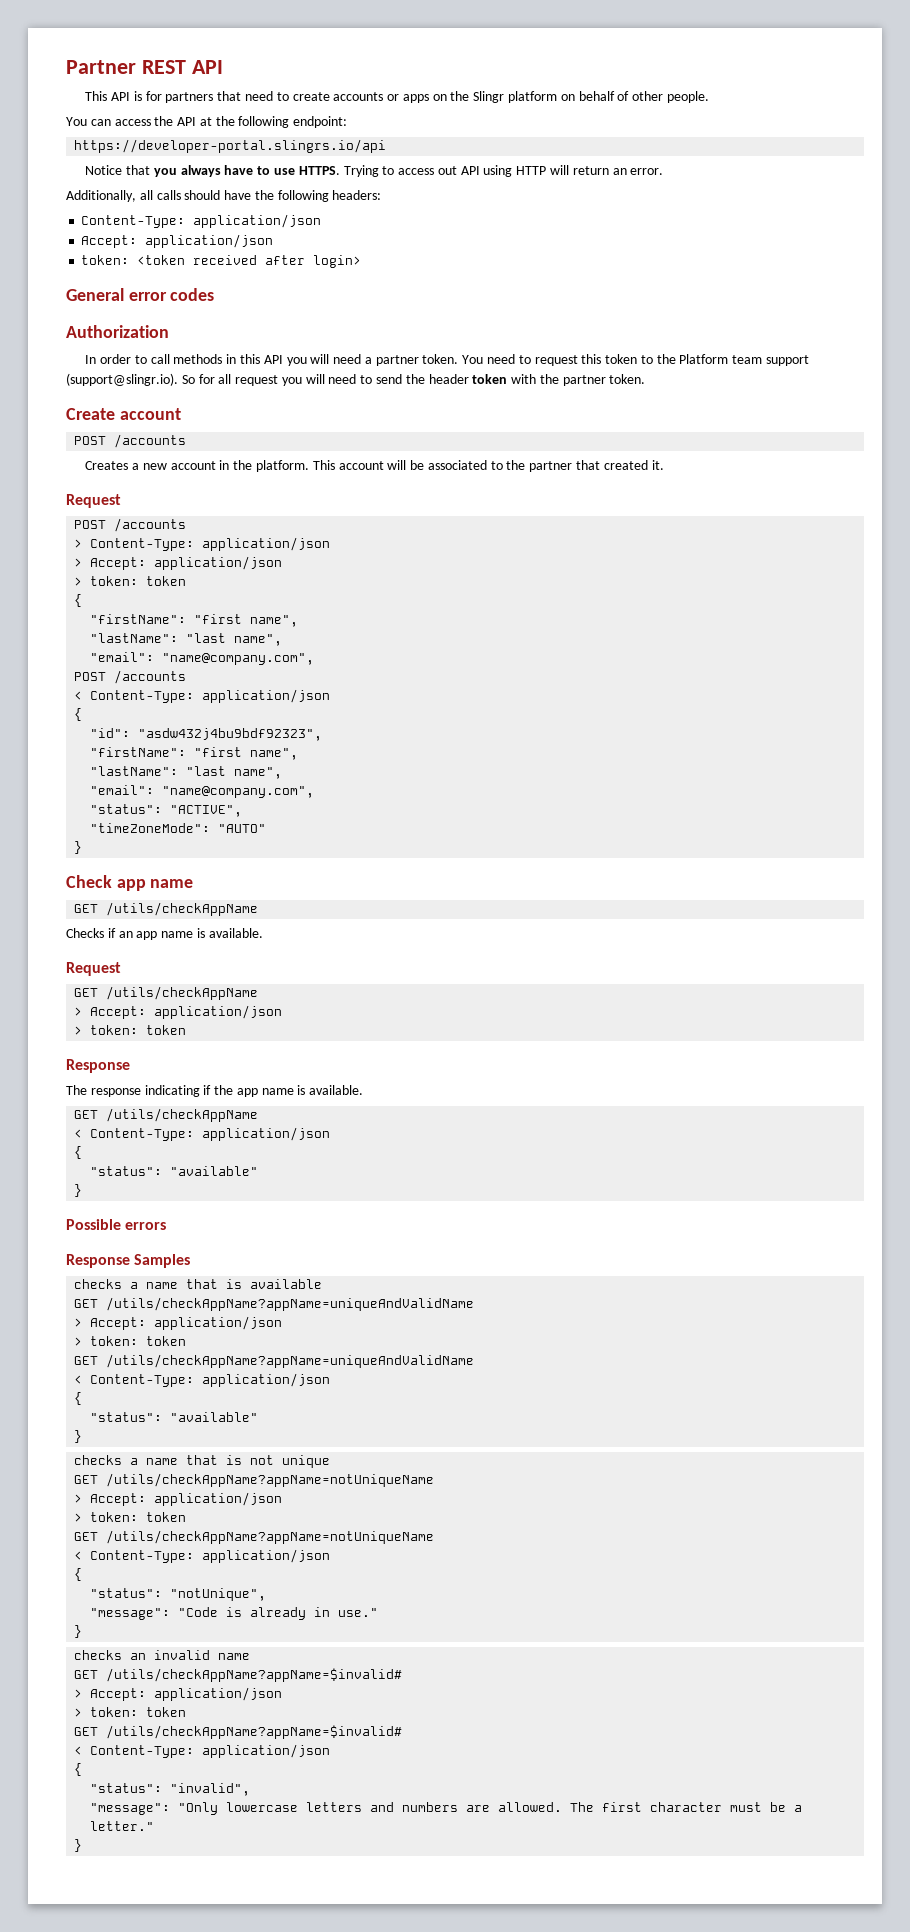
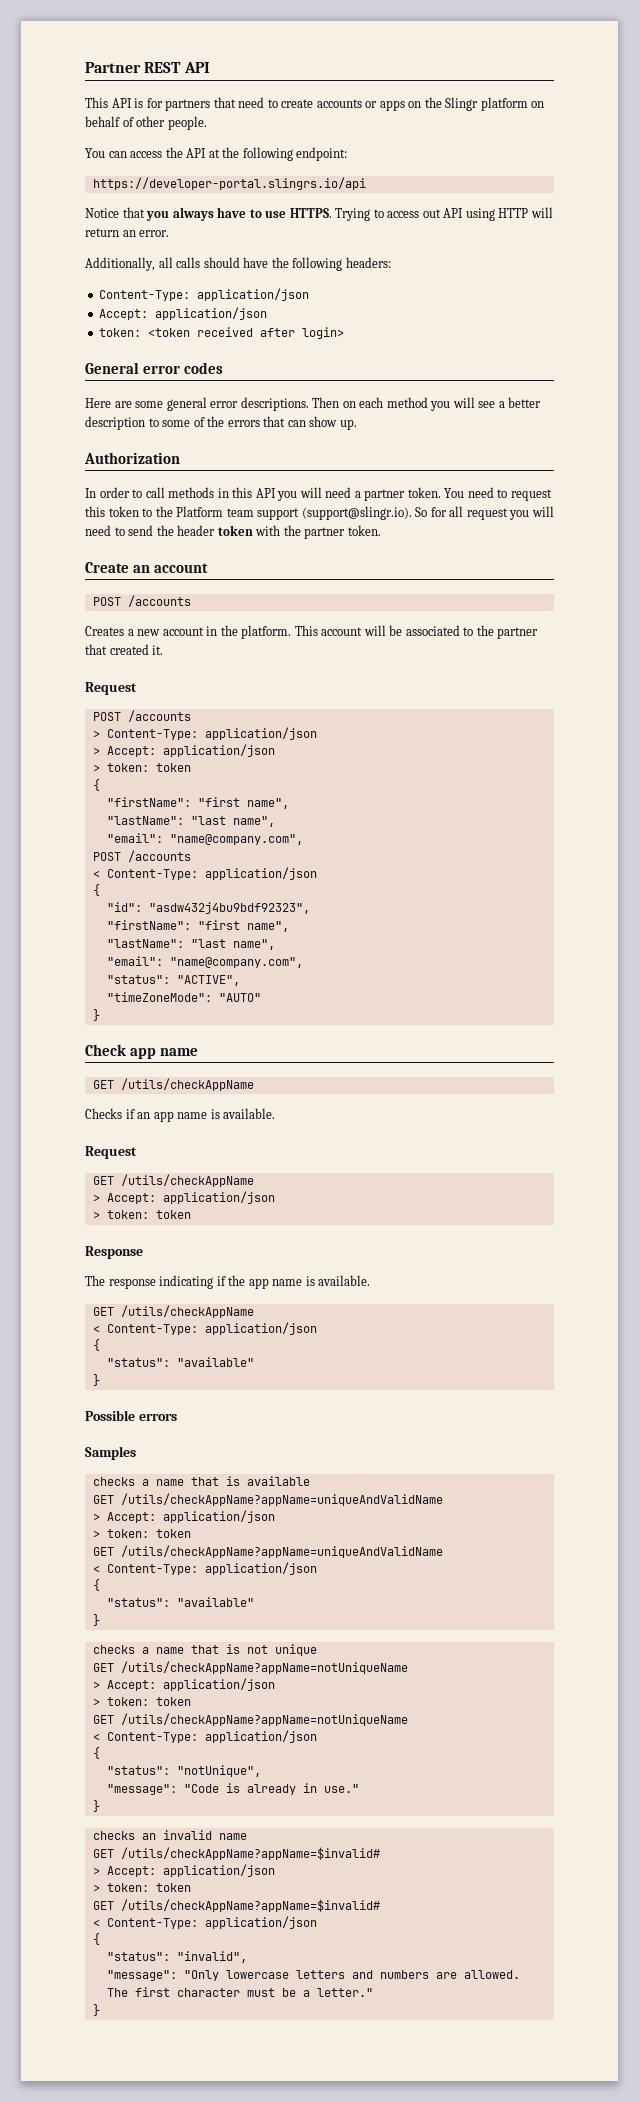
(215, 294) none -> [85,397,542,411] [85,416,357,430] // Here are some general error descriptions. Then on each method you will see a better description to some of the errors that can show up.
(115, 414) none -> [132,565,150,573] an
[66,1254,130,1268] Response -> (177, 1417) none

